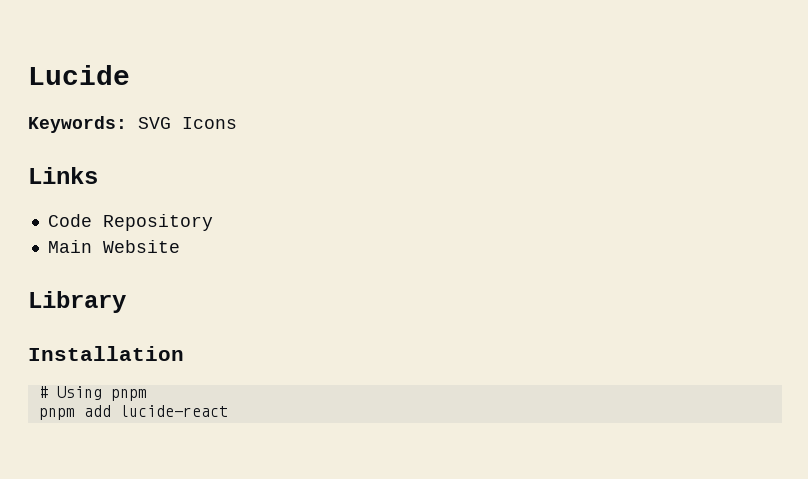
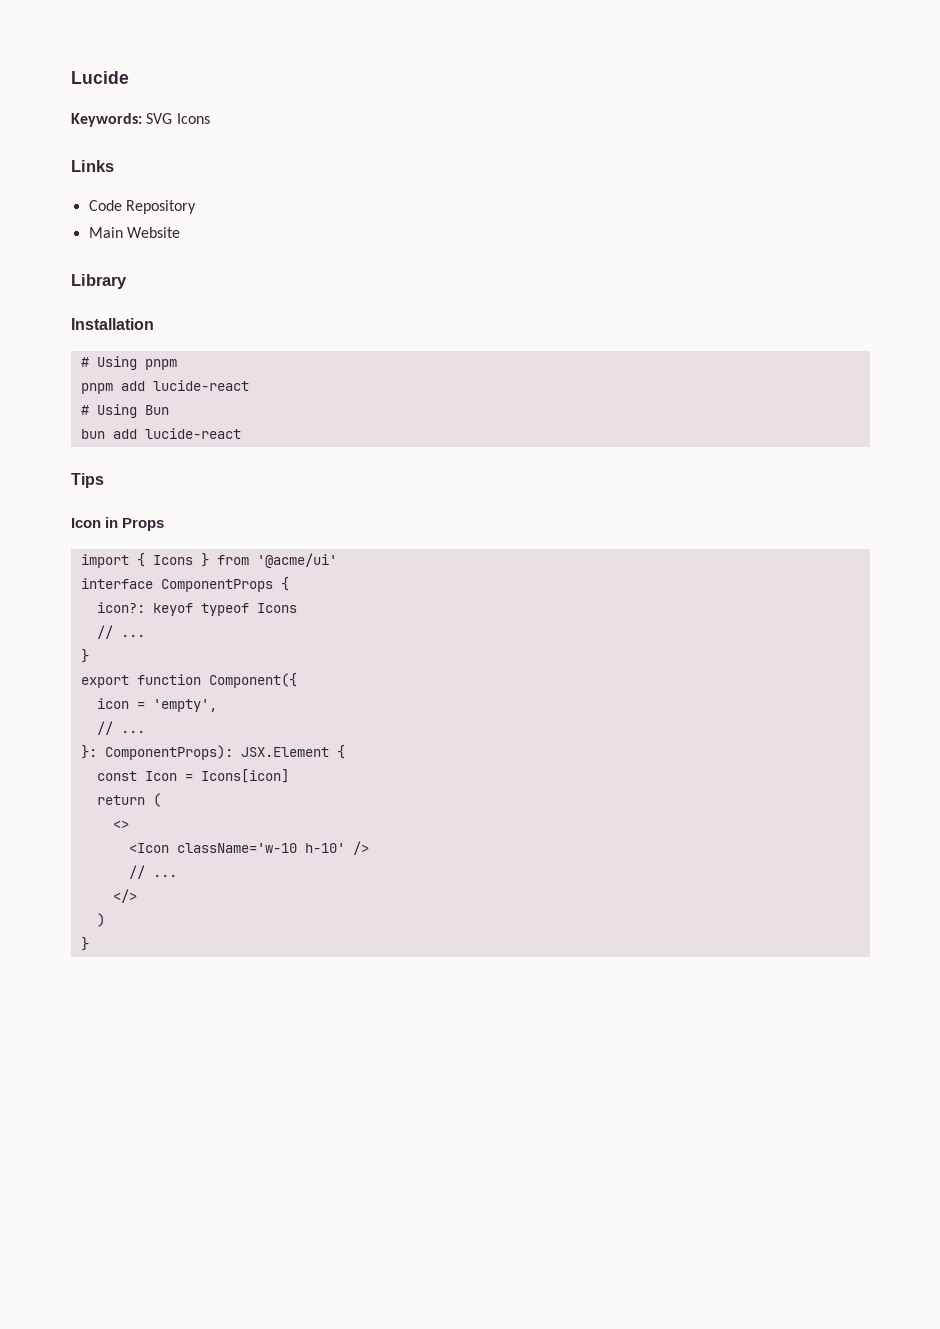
(228, 411) none -> [80,404,169,418] [80,428,241,439] [71,473,104,488] [71,517,165,531] [80,553,337,568] [80,577,289,592] [96,602,297,616] [96,625,145,639] [80,649,89,663] [80,673,297,688] [96,698,217,712] [96,721,145,735] [80,745,345,760] [96,769,289,783] [96,793,161,807] [112,820,129,829] [128,841,369,855] [128,865,177,879] [112,889,137,903] [96,913,105,927] [80,937,89,951] // # Using Bun // bun add lucide-react // Tips // Icon in Props // import { Icons } from '@acme/ui' // interface ComponentProps { // icon?: keyof typeof Icons // // ... // } // export function Component({ // icon = 'empty', // // ... // }: ComponentProps): JSX.Element { // const Icon = Icons[icon] // return ( // <> // <Icon className='w-10 h-10' /> // // ... // </> // ) // }

